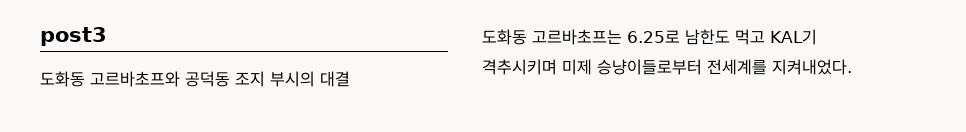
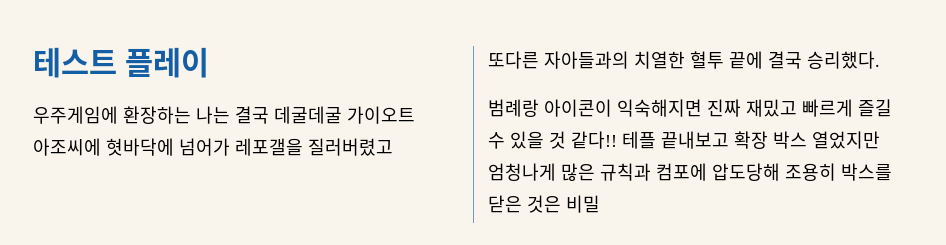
[40,27,107,46] [40,71,350,87] [482,29,817,45] [482,59,852,75] post3 // 도화동 고르바초프와 공덕동 조지 부시의 대결 // 도화동 고르바초프는 6.25로 남한도 먹고 KAL기 격추시키며 미제 승냥이들로부터 전세계를 지켜내었다. -> [33,47,210,78] [33,106,415,124] [33,138,393,156] [488,51,880,69] [488,99,892,117] [488,131,880,149] [488,163,892,181] [488,195,600,213] 테스트 플레이 // 우주게임에 환장하는 나는 결국 데굴데굴 가이오트 아조씨에 혓바닥에 넘어가 레포갤을 질러버렸고 // 또다른 자아들과의 치열한 혈투 끝에 결국 승리했다. // 범례랑 아이콘이 익숙해지면 진짜 재밌고 빠르게 즐길 수 있을 것 같다!! 테플 끝내보고 확장 박스 열었지만 엄청나게 많은 규칙과 컴포에 압도당해 조용히 박스를 닫은 것은 비밀

